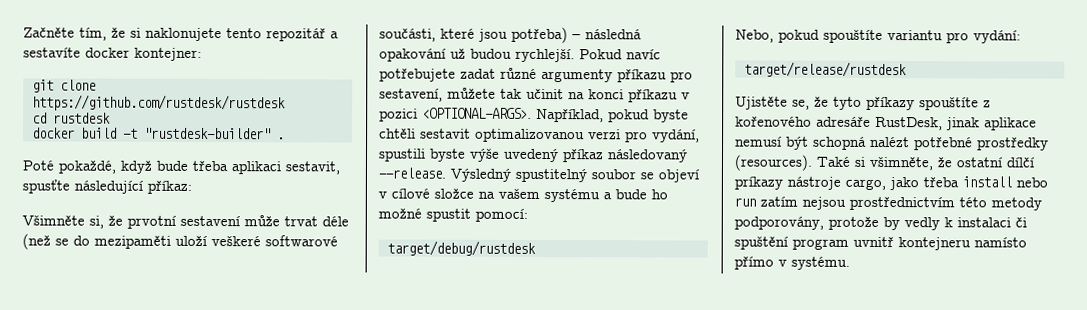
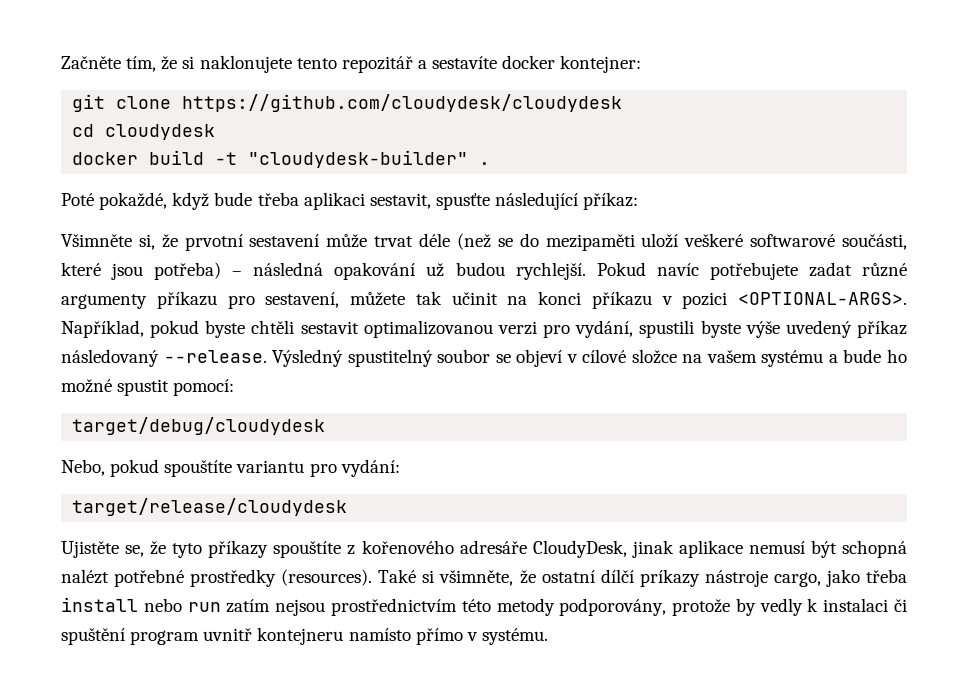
[31,94,286,112] https://github.com/rustdesk/rustdesk -> [182,94,623,112] https://github.com/cloudydesk/cloudydesk
[52,112,111,124] rustdesk -> [105,124,216,140] cloudydesk
[143,127,271,140] "rustdesk-builder" -> [248,150,469,168] "cloudydesk-builder"
[386,240,536,256] target/debug/rustdesk -> [72,417,326,435] target/debug/cloudydesk
[743,61,907,78] target/release/rustdesk -> [72,498,348,516] target/release/cloudydesk
[875,116,943,131] RustDesk, -> [532,540,627,558] CloudyDesk,

